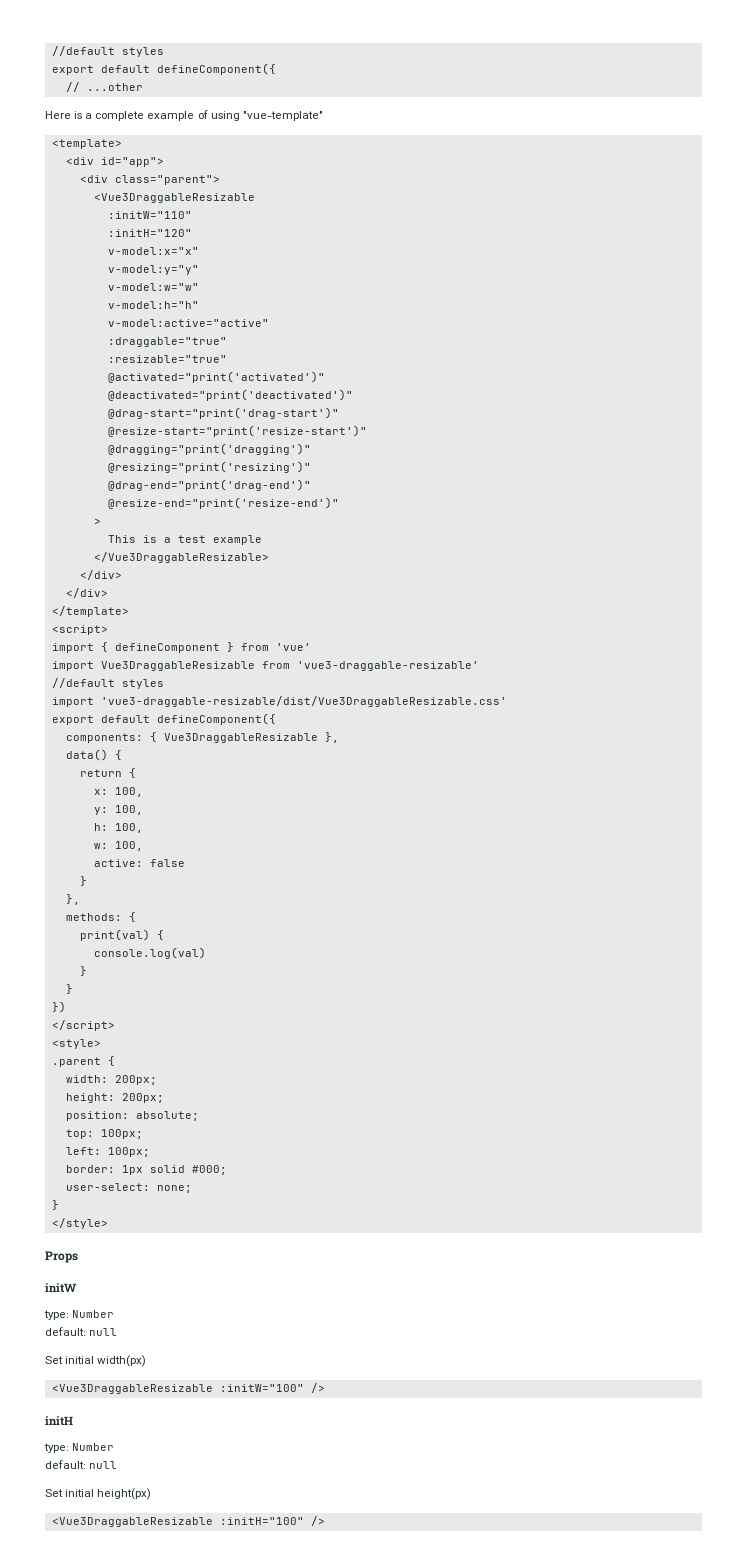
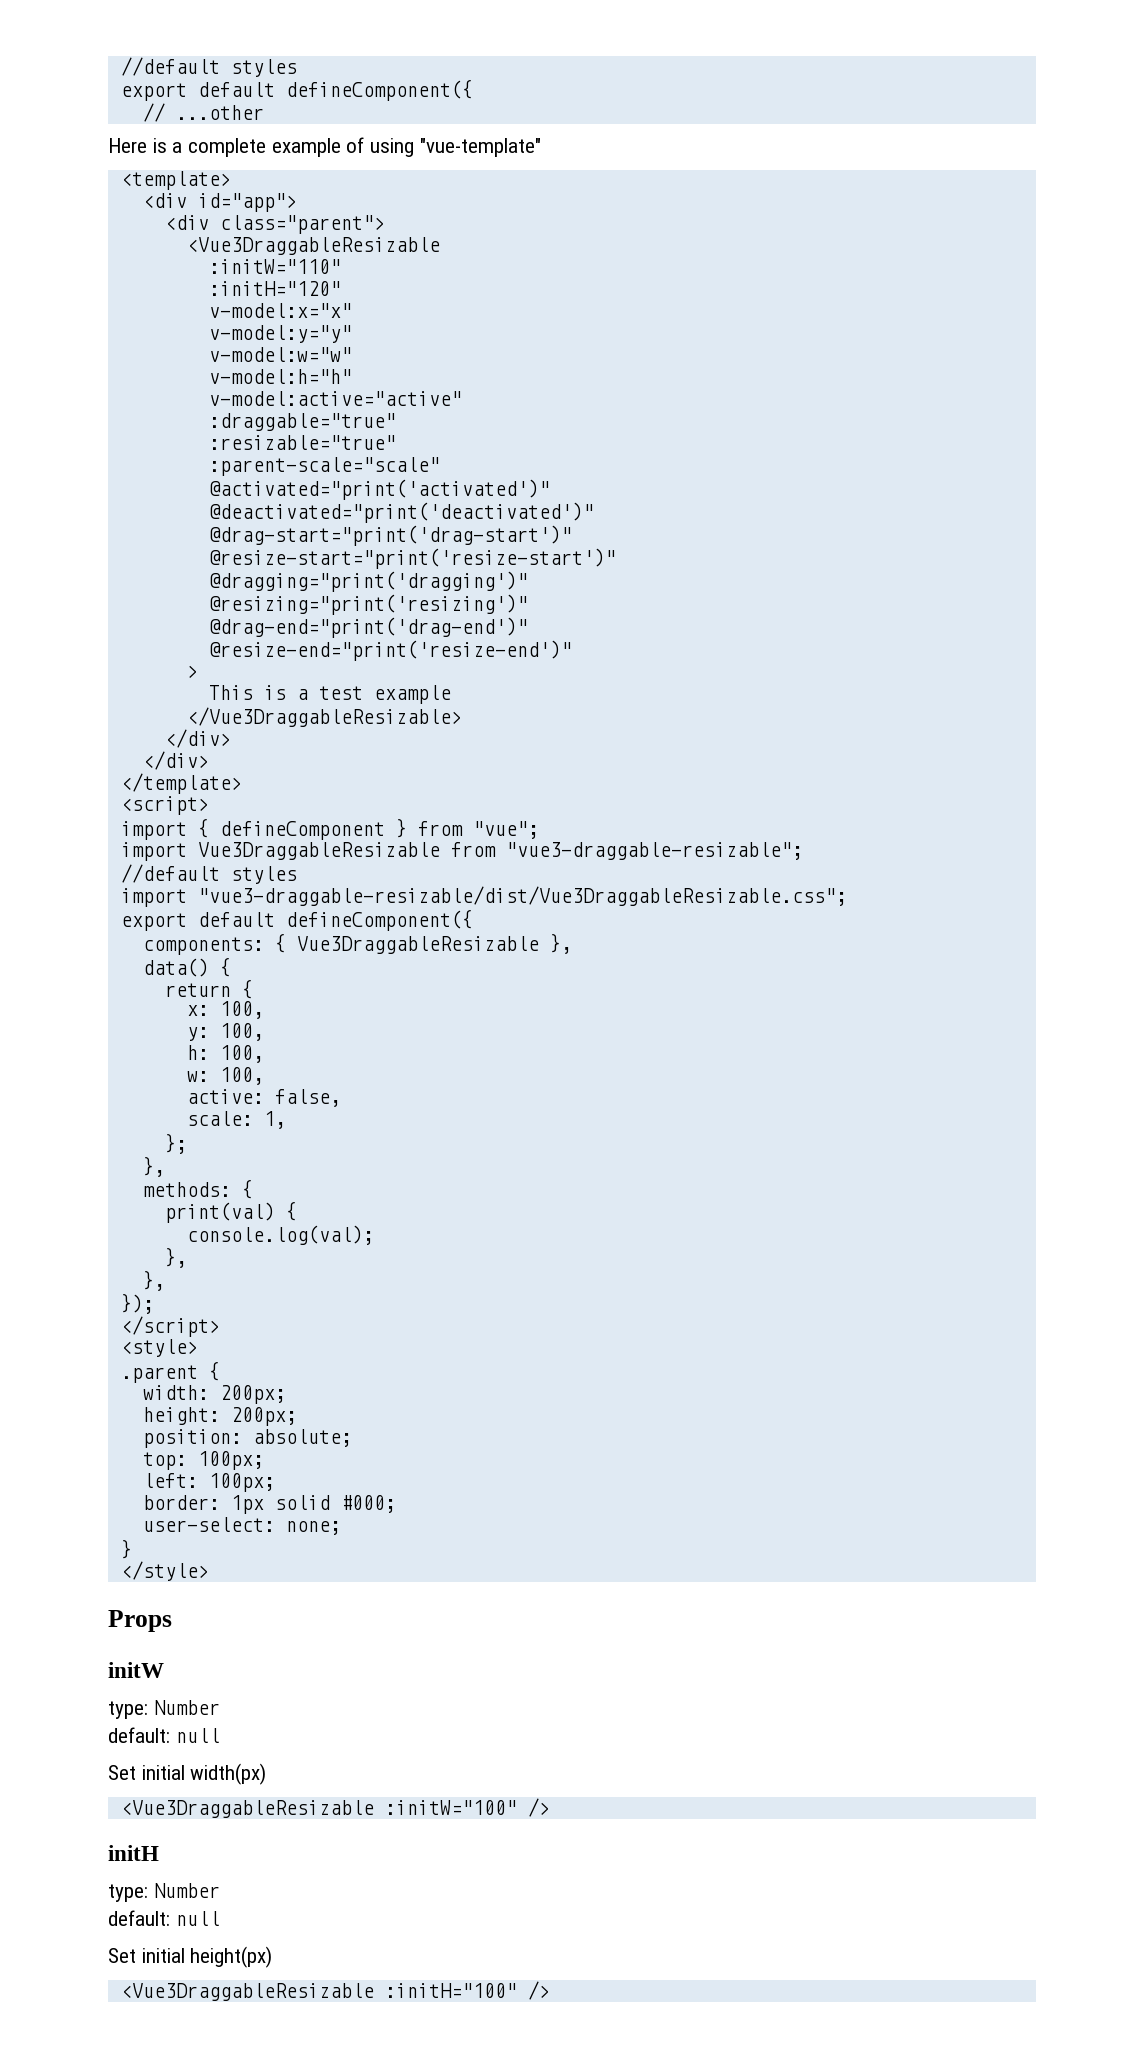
(227, 359) none -> [208,457,440,476] // :parent-scale="scale"
[275,643,311,651] 'vue' -> [472,821,539,839] "vue";
[296,661,479,671] 'vue3-draggable-resizable' -> [505,842,803,860] "vue3-draggable-resizable";
[100,696,507,707] 'vue3-draggable-resizable/dist/Vue3DraggableResizable.css' -> [197,886,847,906] "vue3-draggable-resizable/dist/Vue3DraggableResizable.css";
[149,859,185,867] [79,876,87,886] false // } -> [274,1089,341,1107] [186,1111,286,1129] [164,1133,187,1154] false, // scale: 1, // };
[93,947,206,959] [79,966,87,976] [65,984,73,994] [51,1001,66,1013] console.log(val) // } // } // }) -> [186,1225,374,1245] [164,1247,187,1268] [142,1270,165,1291] [120,1293,154,1314] console.log(val); // }, // }, // });

